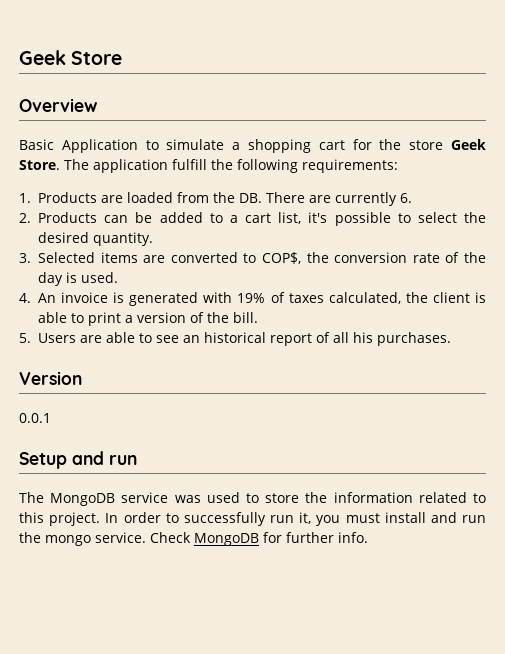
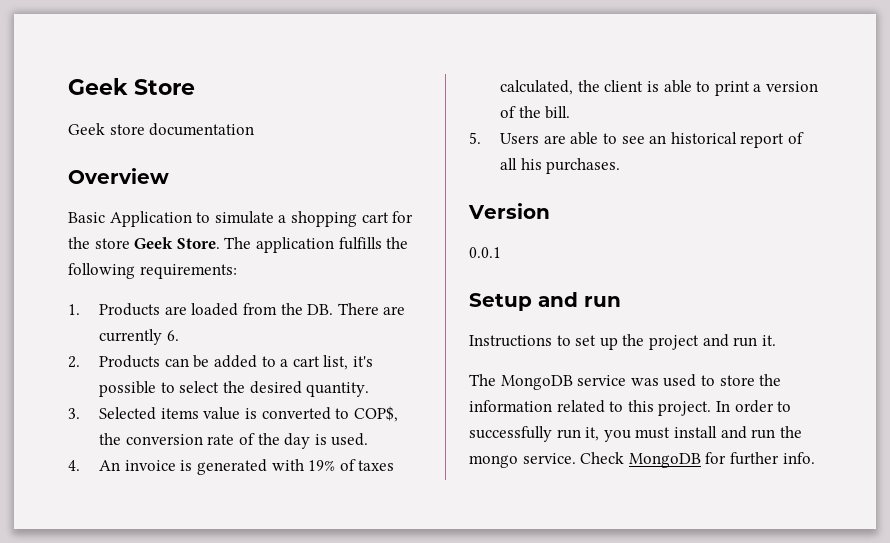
(123, 58) none -> [68,123,255,136] // Geek store documentation
[172,159,207,170] fulfill -> [338,237,382,250] fulfills
[143,255,166,263] are -> [203,407,257,420] value is
(137, 460) none -> [469,334,776,350] // Instructions to set up the project and run it.

